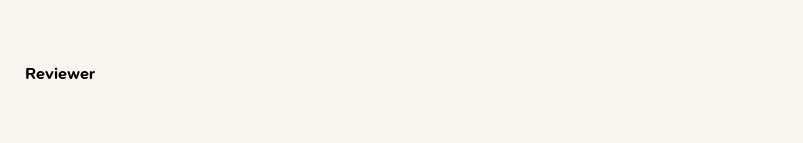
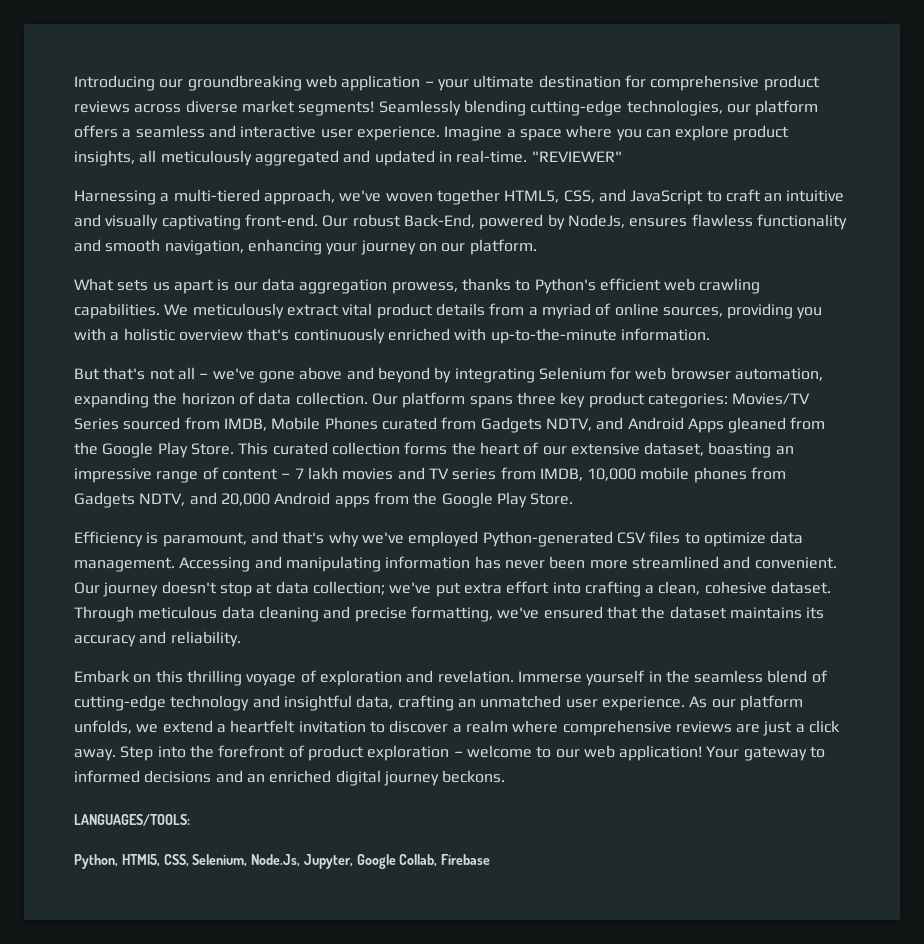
[25,67,96,80] Reviewer -> [74,75,820,91] [74,100,819,116] [74,125,790,141] [74,150,622,166] [74,189,845,205] [74,214,847,230] [74,239,537,255] [74,278,761,294] [74,303,823,319] [74,328,710,344] [74,367,824,383] [74,392,811,408] [74,417,826,433] [74,442,794,458] [74,467,787,483] [74,492,574,508] [74,531,804,547] [74,556,837,572] [74,581,832,597] [74,606,825,622] [74,631,241,647] [74,670,828,686] [74,695,803,711] [74,720,841,736] [74,745,826,761] [74,770,506,786] [74,814,190,826] [74,854,491,869] Introducing our groundbreaking web application – your ultimate destination for comprehensive product reviews across diverse market segments! Seamlessly blending cutting-edge technologies, our platform offers a seamless and interactive user experience. Imagine a space where you can explore product insights, all meticulously aggregated and updated in real-time. "REVIEWER" // Harnessing a multi-tiered approach, we've woven together HTML5, CSS, and JavaScript to craft an intuitive and visually captivating front-end. Our robust Back-End, powered by NodeJs, ensures flawless functionality and smooth navigation, enhancing your journey on our platform. // What sets us apart is our data aggregation prowess, thanks to Python's efficient web crawling capabilities. We meticulously extract vital product details from a myriad of online sources, providing you with a holistic overview that's continuously enriched with up-to-the-minute information. // But that's not all – we've gone above and beyond by integrating Selenium for web browser automation, expanding the horizon of data collection. Our platform spans three key product categories: Movies/TV Series sourced from IMDB, Mobile Phones curated from Gadgets NDTV, and Android Apps gleaned from the Google Play Store. This curated collection forms the heart of our extensive dataset, boasting an impressive range of content – 7 lakh movies and TV series from IMDB, 10,000 mobile phones from Gadgets NDTV, and 20,000 Android apps from the Google Play Store. // Efficiency is paramount, and that's why we've employed Python-generated CSV files to optimize data management. Accessing and manipulating information has never been more streamlined and convenient. Our journey doesn't stop at data collection; we've put extra effort into crafting a clean, cohesive dataset. Through meticulous data cleaning and precise formatting, we've ensured that the dataset maintains its accuracy and reliability. // Embark on this thrilling voyage of exploration and revelation. Immerse yourself in the seamless blend of cutting-edge technology and insightful data, crafting an unmatched user experience. As our platform unfolds, we extend a heartfelt invitation to discover a realm where comprehensive reviews are just a click away. Step into the forefront of product exploration – welcome to our web application! Your gateway to informed decisions and an enriched digital journey beckons. // LANGUAGES/TOOLS: // Python, HTMl5, CSS, Selenium, Node.Js, Jupyter, Google Collab, Firebase

